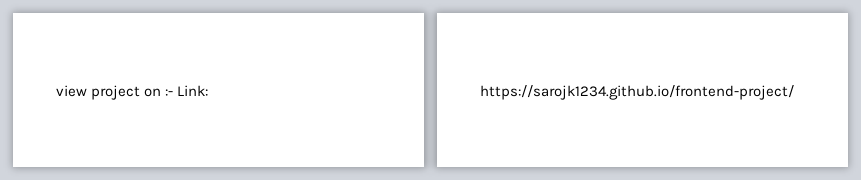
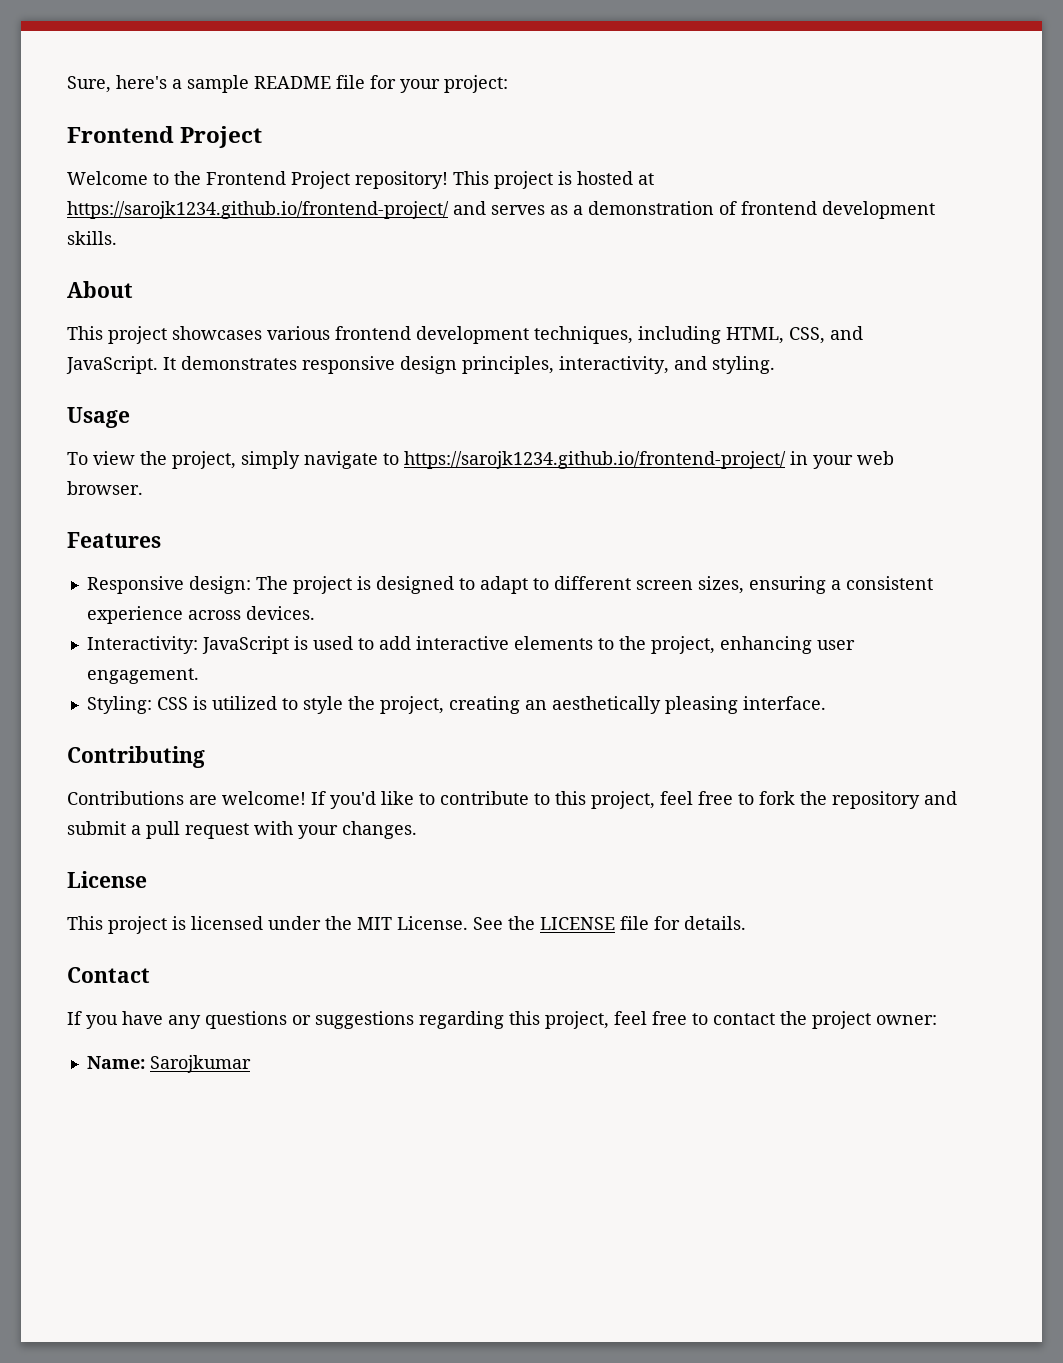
[56,85,794,100] view project on :- Link: https://sarojk1234.github.io/frontend-project/ -> [67,75,508,93] [67,126,263,148] [67,171,654,189] [67,201,935,219] [67,231,117,245] [67,281,133,298] [67,326,863,344] [66,356,775,374] [67,407,130,428] [67,451,894,469] [67,481,143,495] [67,532,161,548] [86,576,933,594] [86,606,315,624] [86,636,855,654] [86,668,199,684] [86,696,826,714] [67,746,205,768] [67,791,957,809] [67,821,417,839] [67,871,147,888] [67,916,746,934] [67,967,150,983] [67,1011,937,1029] [86,1055,251,1073] Sure, here's a sample README file for your project: // Frontend Project // Welcome to the Frontend Project repository! This project is hosted at https://sarojk1234.github.io/frontend-project/ and serves as a demonstration of frontend development skills. // About // This project showcases various frontend development techniques, including HTML, CSS, and JavaScript. It demonstrates responsive design principles, interactivity, and styling. // Usage // To view the project, simply navigate to https://sarojk1234.github.io/frontend-project/ in your web browser. // Features // Responsive design: The project is designed to adapt to different screen sizes, ensuring a consistent experience across devices. // Interactivity: JavaScript is used to add interactive elements to the project, enhancing user engagement. // Styling: CSS is utilized to style the project, creating an aesthetically pleasing interface. // Contributing // Contributions are welcome! If you'd like to contribute to this project, feel free to fork the repository and submit a pull request with your changes. // License // This project is licensed under the MIT License. See the LICENSE file for details. // Contact // If you have any questions or suggestions regarding this project, feel free to contact the project owner: // Name: Sarojkumar

